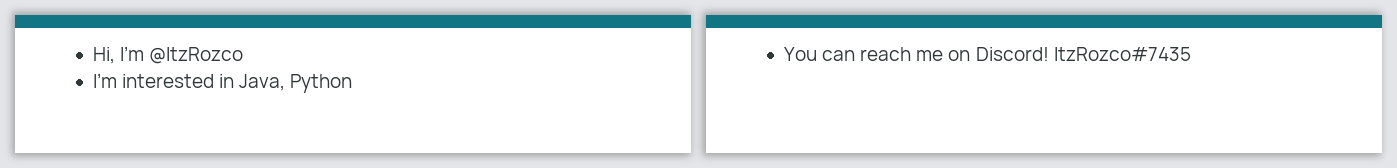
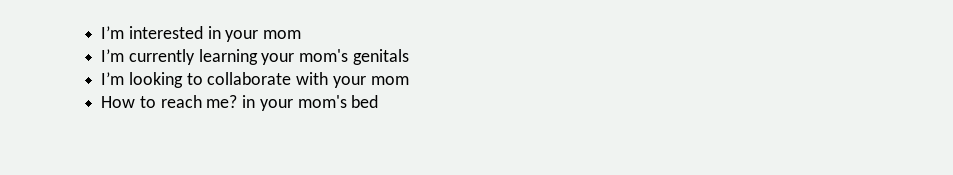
[92,46,244,64] [92,73,353,93] [783,47,1191,61] Hi, I’m @ItzRozco // I’m interested in Java, Python // You can reach me on Discord! ItzRozco#7435 -> [101,26,302,42] [101,49,409,65] [101,72,409,88] [101,95,379,111] I’m interested in your mom // I’m currently learning your mom's genitals // I’m looking to collaborate with your mom // How to reach me? in your mom's bed

